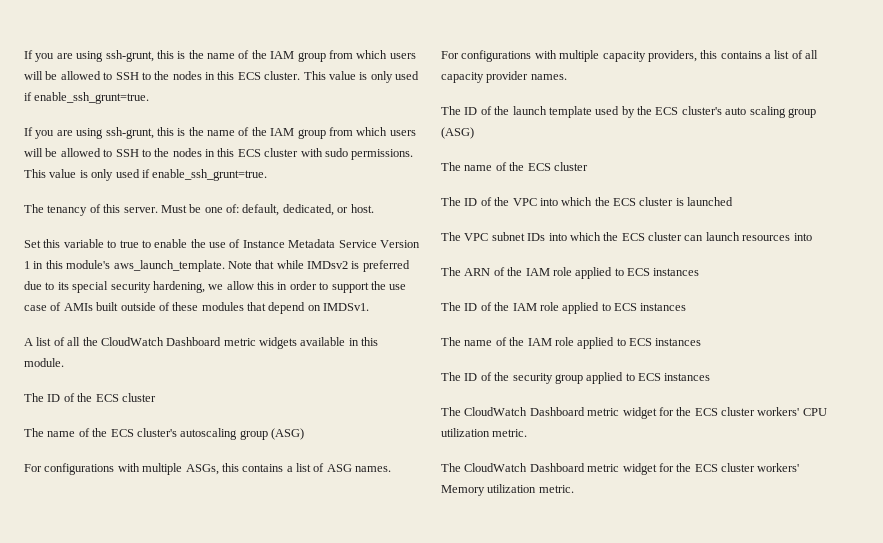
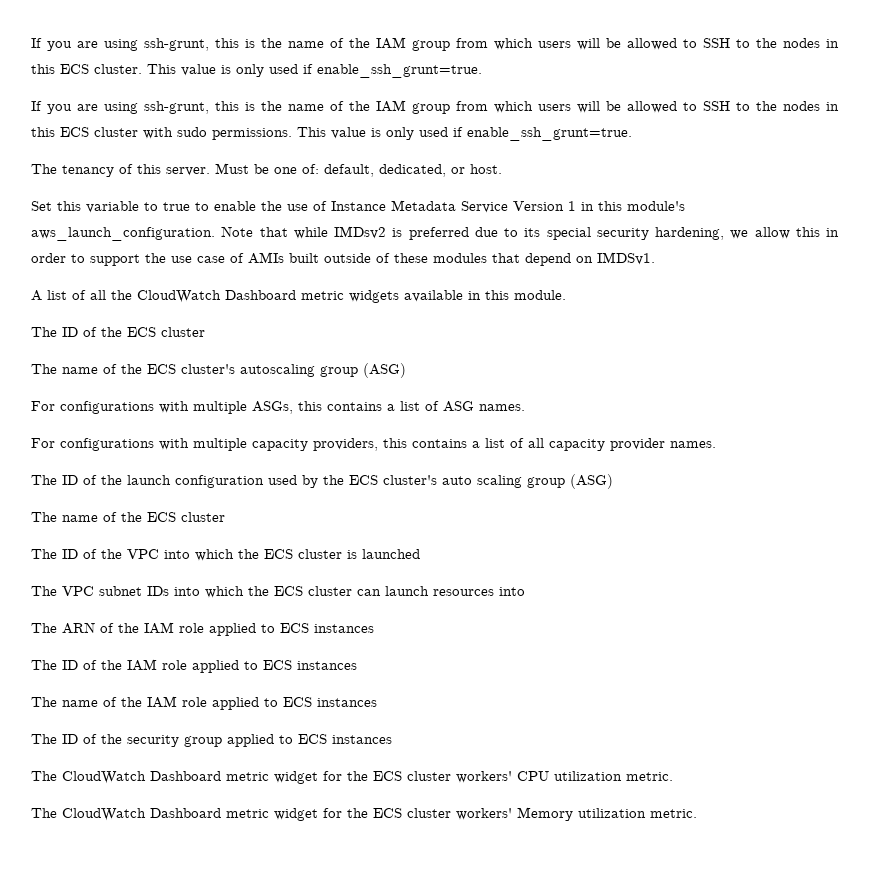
[113,260,225,272] aws_launch_template. -> [31,227,215,241] aws_launch_configuration.
[548,106,592,118] template -> [175,475,264,488] configuration

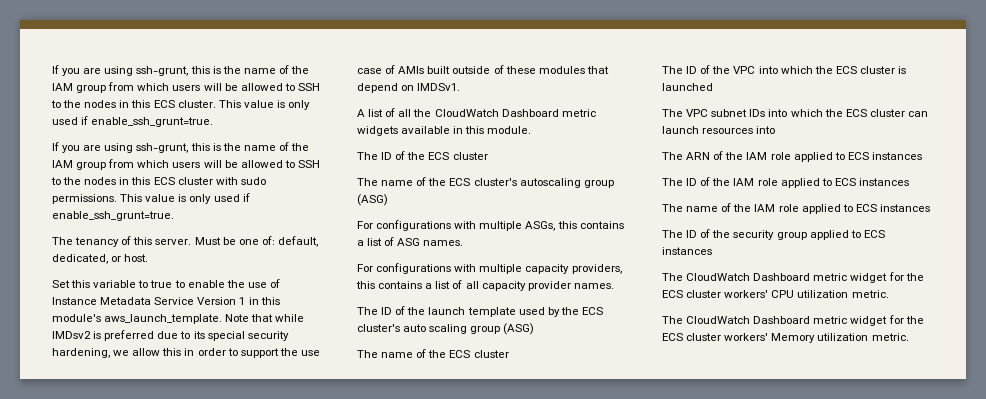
[31,227,215,241] aws_launch_configuration. -> [104,314,223,324] aws_launch_template.
[175,475,264,488] configuration -> [467,307,516,317] template

